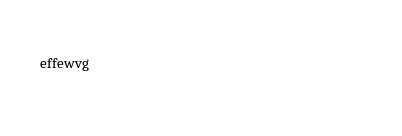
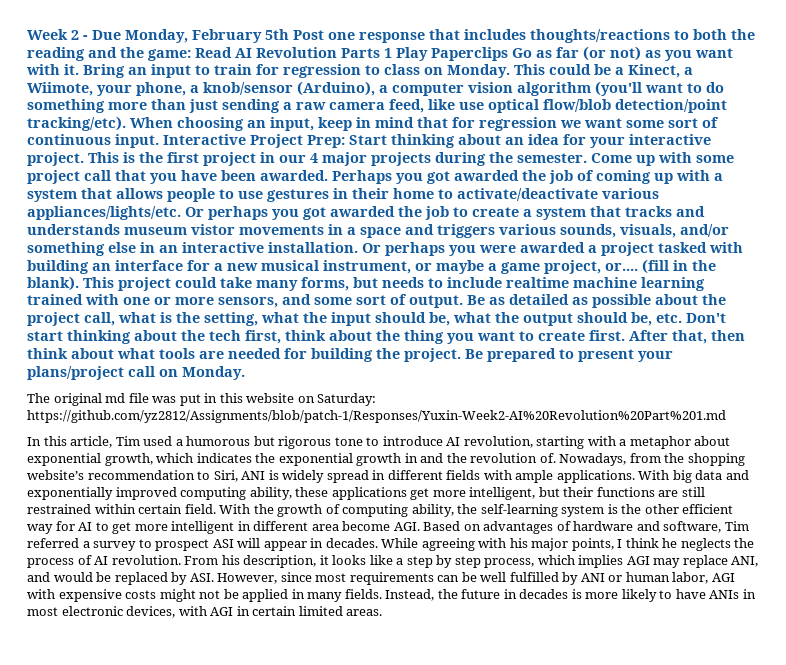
[40,58,89,71] effewvg -> [27,29,755,43] [27,46,733,61] [26,64,693,78] [27,81,724,96] [27,99,727,113] [27,116,718,131] [27,134,711,148] [27,152,734,166] [27,170,723,184] [27,188,659,202] [27,206,705,220] [27,224,729,238] [27,242,743,256] [27,259,716,274] [27,276,705,291] [27,294,726,308] [27,312,726,326] [27,330,745,344] [27,348,673,362] [27,366,245,380] [27,393,377,406] [27,410,726,423] [27,436,731,449] [27,453,745,466] [27,470,749,483] [27,487,705,500] [27,504,734,517] [27,521,749,534] [27,538,755,551] [27,555,759,568] [27,572,735,585] [27,589,756,602] [27,606,383,618] Week 2 - Due Monday, February 5th Post one response that includes thoughts/reactions to both the reading and the game: Read AI Revolution Parts 1 Play Paperclips Go as far (or not) as you want with it. Bring an input to train for regression to class on Monday. This could be a Kinect, a Wiimote, your phone, a knob/sensor (Arduino), a computer vision algorithm (you'll want to do something more than just sending a raw camera feed, like use optical flow/blob detection/point tracking/etc). When choosing an input, keep in mind that for regression we want some sort of continuous input. Interactive Project Prep: Start thinking about an idea for your interactive project. This is the first project in our 4 major projects during the semester. Come up with some project call that you have been awarded. Perhaps you got awarded the job of coming up with a system that allows people to use gestures in their home to activate/deactivate various appliances/lights/etc. Or perhaps you got awarded the job to create a system that tracks and understands museum vistor movements in a space and triggers various sounds, visuals, and/or something else in an interactive installation. Or perhaps you were awarded a project tasked with building an interface for a new musical instrument, or maybe a game project, or.... (fill in the blank). This project could take many forms, but needs to include realtime machine learning trained with one or more sensors, and some sort of output. Be as detailed as possible about the project call, what is the setting, what the input should be, what the output should be, etc. Don't start thinking about the tech first, think about the thing you want to create first. After that, then think about what tools are needed for building the project. Be prepared to present your plans/project call on Monday. // The original md file was put in this website on Saturday: https://github.com/yz2812/Assignments/blob/patch-1/Responses/Yuxin-Week2-AI%20Revolution%20Part%201.md // In this article, Tim used a humorous but rigorous tone to introduce AI revolution, starting with a metaphor about exponential growth, which indicates the exponential growth in and the revolution of. Nowadays, from the shopping website’s recommendation to Siri, ANI is widely spread in different fields with ample applications. With big data and exponentially improved computing ability, these applications get more intelligent, but their functions are still restrained within certain field. With the growth of computing ability, the self-learning system is the other efficient way for AI to get more intelligent in different area become AGI. Based on advantages of hardware and software, Tim referred a survey to prospect ASI will appear in decades. While agreeing with his major points, I think he neglects the process of AI revolution. From his description, it looks like a step by step process, which implies AGI may replace ANI, and would be replaced by ASI. However, since most requirements can be well fulfilled by ANI or human labor, AGI with expensive costs might not be applied in many fields. Instead, the future in decades is more likely to have ANIs in most electronic devices, with AGI in certain limited areas.

